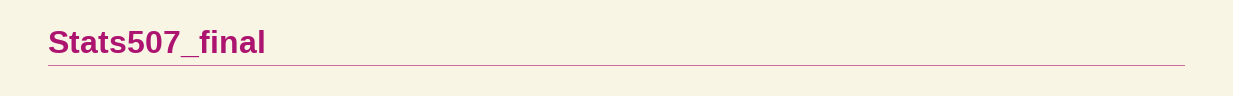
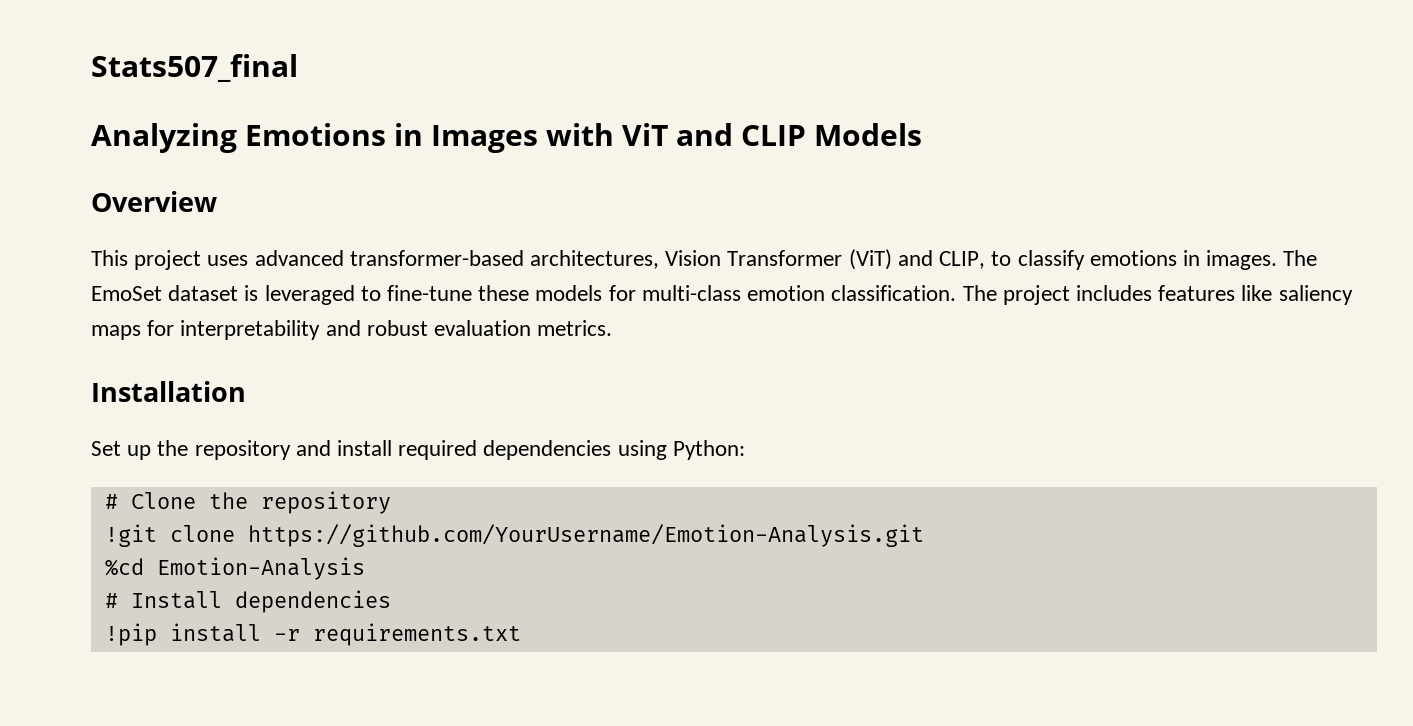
(266, 44) none -> [91,123,922,153] [91,191,217,212] [91,249,1318,270] [91,285,1353,305] [91,320,613,340] [91,381,246,402] [91,440,745,460] [104,491,391,514] [104,524,924,547] [104,557,365,580] [104,590,391,613] [104,623,521,646] // Analyzing Emotions in Images with ViT and CLIP Models // Overview // This project uses advanced transformer-based architectures, Vision Transformer (ViT) and CLIP, to classify emotions in images. The EmoSet dataset is leveraged to fine-tune these models for multi-class emotion classification. The project includes features like saliency maps for interpretability and robust evaluation metrics. // Installation // Set up the repository and install required dependencies using Python: // # Clone the repository // !git clone https://github.com/YourUsername/Emotion-Analysis.git // %cd Emotion-Analysis // # Install dependencies // !pip install -r requirements.txt

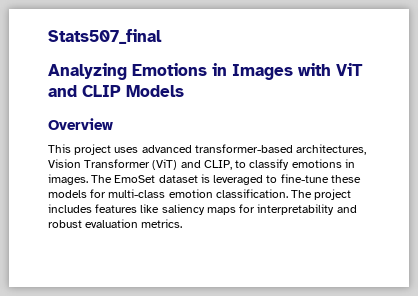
[91,381,246,402] [91,440,745,460] [104,491,391,514] [104,524,924,547] [104,557,365,580] [104,590,391,613] [104,623,521,646] // Installation // Set up the repository and install required dependencies using Python: // # Clone the repository // !git clone https://github.com/YourUsername/Emotion-Analysis.git // %cd Emotion-Analysis // # Install dependencies // !pip install -r requirements.txt -> (183, 223) none

